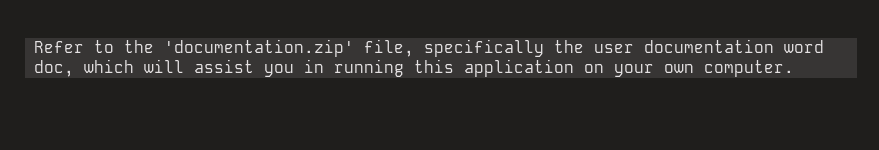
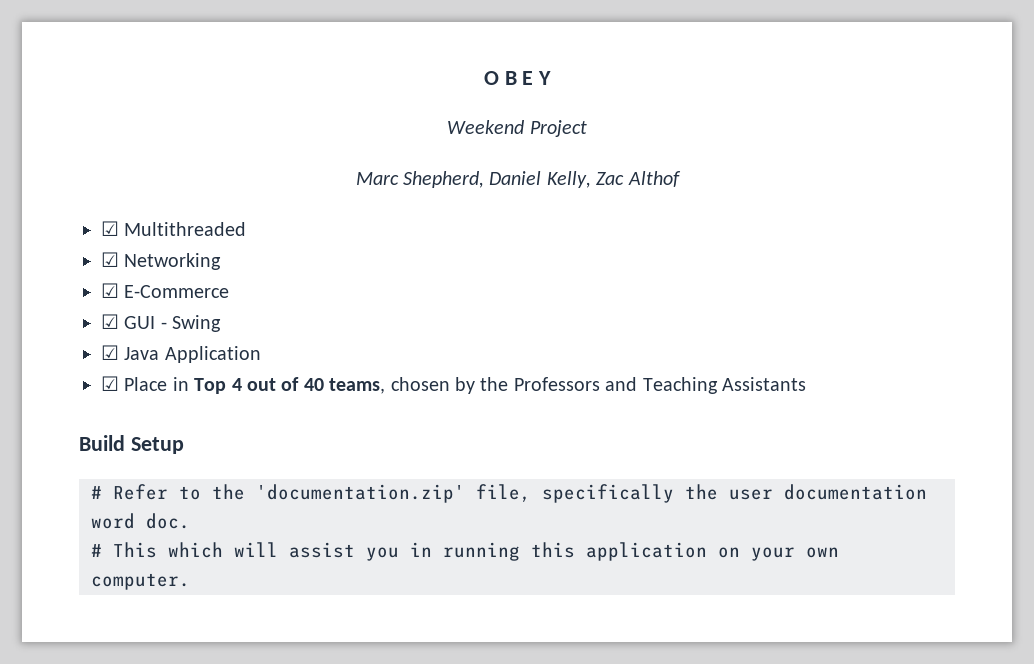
(34, 47) none -> [483,71,552,85] [447,120,587,137] [355,171,681,188] [101,221,247,236] [101,252,222,270] [101,283,230,298] [101,314,222,332] [101,345,261,363] [101,376,806,394] [79,435,184,454] [91,486,102,499] O B E Y // Weekend Project // Marc Shepherd, Daniel Kelly, Zac Althof // ☑ Multithreaded // ☑ Networking // ☑ E-Commerce // ☑ GUI - Swing // ☑ Java Application // ☑ Place in Top 4 out of 40 teams, chosen by the Professors and Teaching Assistants // Build Setup // #
[34,60,74,77] doc, -> [146,513,190,529] [91,542,157,558] doc. // # This

